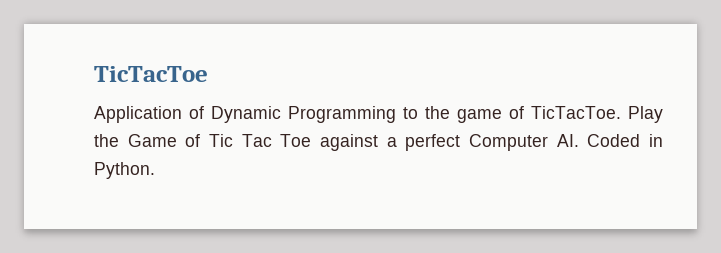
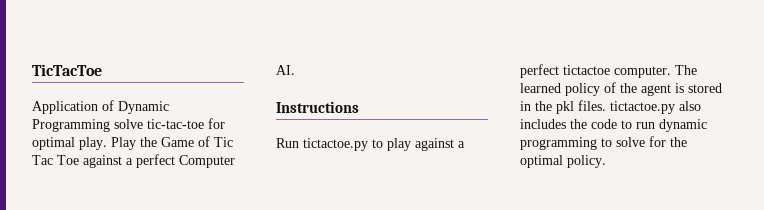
[403,106,621,123] to the game of TicTacToe. -> [114,118,225,129] [32,137,107,150] solve tic-tac-toe for optimal play.
[587,134,664,147] [94,162,155,179] Coded in Python. -> [276,101,359,113] [276,138,465,151] [520,64,697,78] [520,82,722,96] [520,100,701,114] [520,119,707,132] [520,136,687,150] [520,155,606,168] // Instructions // Run tictactoe.py to play against a perfect tictactoe computer. The learned policy of the agent is stored in the pkl files. tictactoe.py also includes the code to run dynamic programming to solve for the optimal policy.

